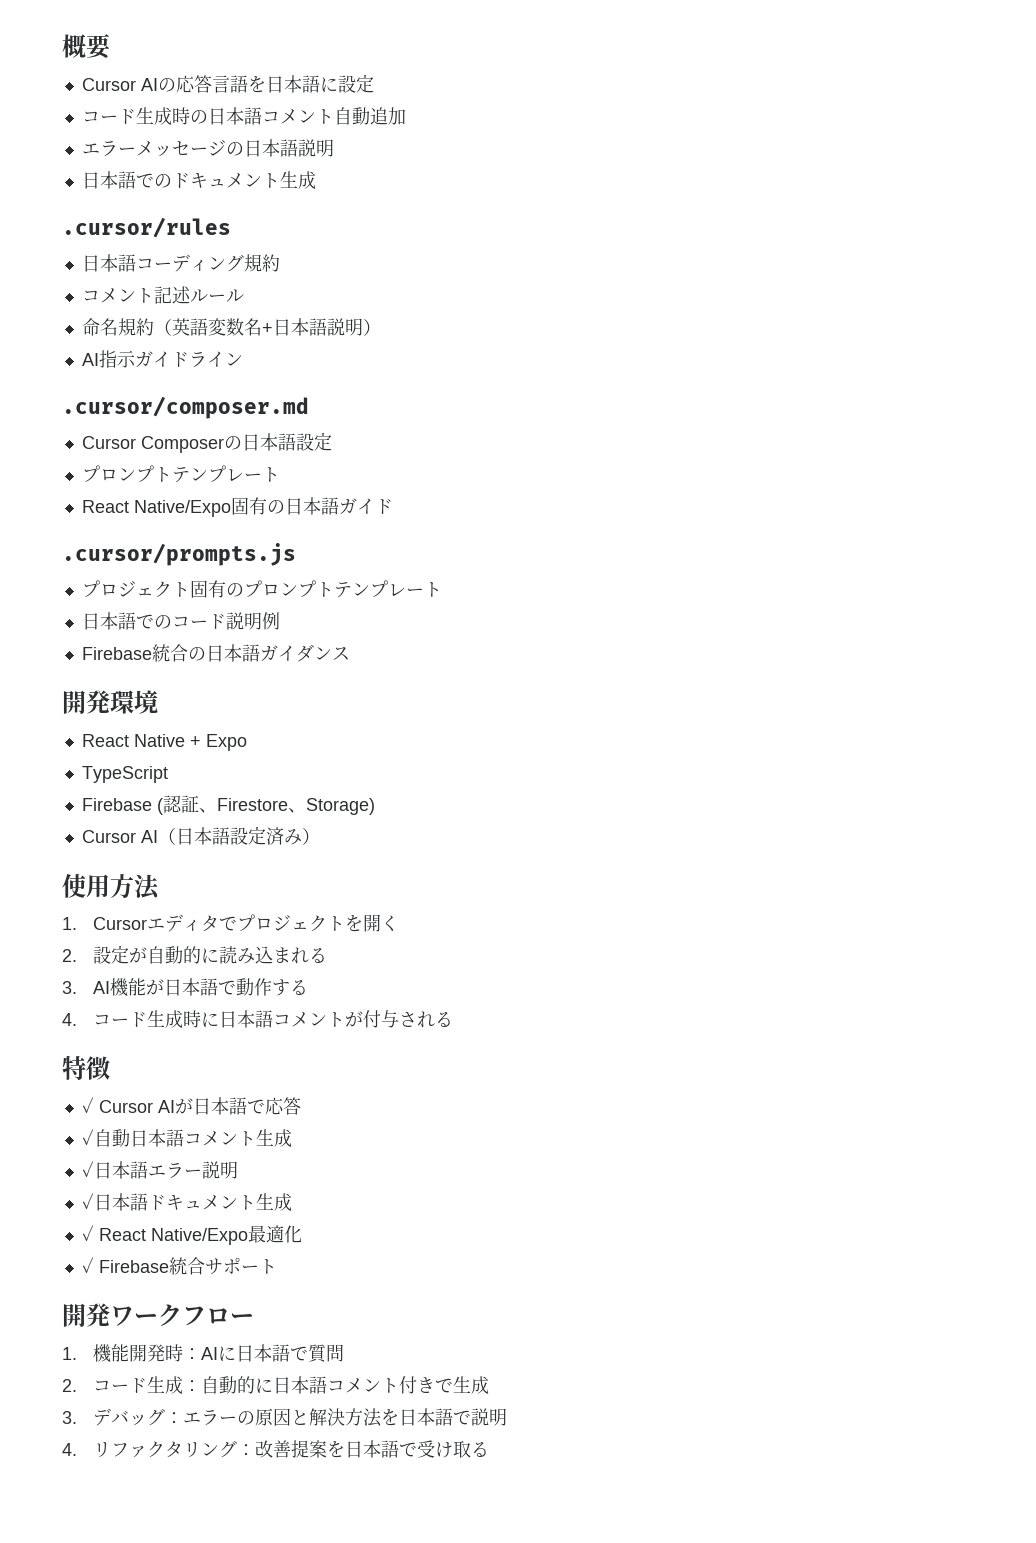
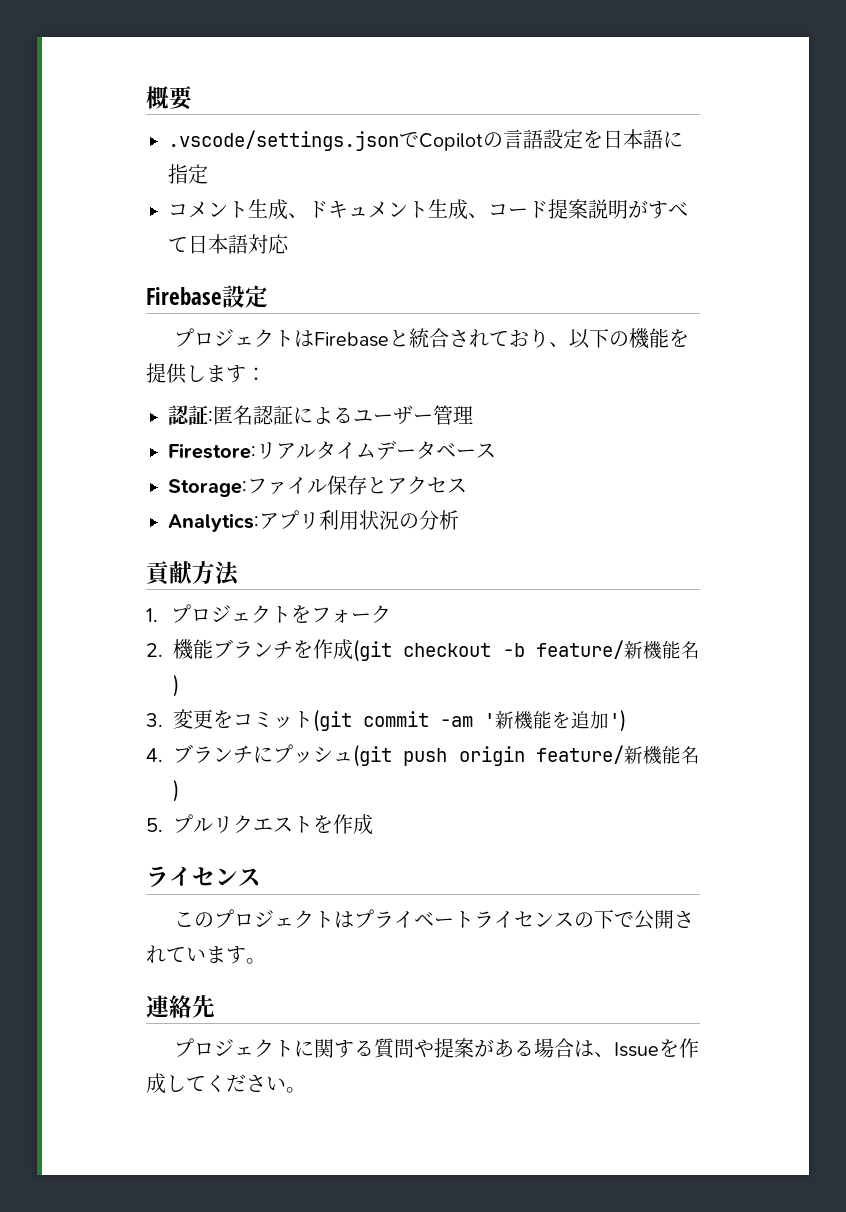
[81,75,248,93] Cursor AIの応答言語 -> [168,129,583,151] .vscode/settings.jsonでCopilotの言語設定
[337,75,356,93] 設 -> [168,164,188,184] 指
[99,107,406,125] [81,139,334,157] [81,171,316,189] [62,217,231,238] [81,254,280,272] [81,286,244,304] [81,318,381,336] [81,350,243,368] [62,396,309,419] [81,432,332,453] [81,465,280,483] [81,497,393,517] [62,543,296,566] [81,580,442,598] [81,612,280,630] [81,644,350,662] [62,690,158,714] [81,734,247,751] [81,766,168,783] [81,795,375,815] [81,826,320,845] [62,873,160,900] [62,914,399,932] [62,945,327,964] [62,978,308,997] [62,1010,453,1028] [62,1056,110,1080] [81,1097,301,1115] [81,1129,292,1147] [81,1161,238,1179] [81,1193,292,1211] [81,1225,302,1245] [81,1257,277,1275] [62,1303,254,1327] [62,1344,344,1363] [62,1376,489,1394] [62,1408,507,1427] [62,1440,489,1458] ード生成時の日本語コメント自動追加 // エラーメッセージの日本語説明 // 日本語でのドキュメント生成 // .cursor/rules // 日本語コーディング規約 // コメント記述ルール // 命名規約（英語変数名+日本語説明） // AI指示ガイドライン // .cursor/composer.md // Cursor Composerの日本語設定 // プロンプトテンプレート // React Native/Expo固有の日本語ガイド // .cursor/prompts.js // プロジェクト固有のプロンプトテンプレート // 日本語でのコード説明例 // Firebase統合の日本語ガイダンス // 開発環境 // React Native + Expo // TypeScript // Firebase (認証、Firestore、Storage) // Cursor AI（日本語設定済み） // 使用方法 // 1. Cursorエディタでプロジェクトを開く // 2.設定が自動的に読み込まれる // 3. AI機能が日本語で動作する // 4.コード生成時に日本語コメントが付与される // 特徴 // ✓ Cursor AIが日本語で応答 // ✓自動日本語コメント生成 // ✓日本語エラー説明 // ✓日本語ドキュメント生成 // ✓ React Native/Expo最適化 // ✓ Firebase統合サポート // 開発ワークフロー // 1.機能開発時：AIに日本語で質問 // 2.コード生成：自動的に日本語コメント付きで生成 // 3.デバッグ：エラーの原因と解決方法を日本語で説明 // 4.リファクタリング：改善提案を日本語で受け取る -> [188,199,688,220] [168,234,289,254] [146,285,268,308] [174,328,690,349] [146,363,266,384] [168,405,473,425] [168,440,496,460] [168,475,467,497] [168,510,459,532] [146,561,240,586] [146,604,392,623] [146,639,700,662] [173,674,179,697] [146,709,626,732] [146,744,700,767] [173,779,179,802] [146,814,373,835] [146,866,261,888] [174,909,695,930] [146,945,266,964] [146,995,215,1018] [174,1038,700,1059] [146,1073,306,1094] メント生成、ドキュメント生成、コード提案説明がすべて日本語対応 // Firebase設定 // プロジェクトはFirebaseと統合されており、以下の機能を提供します： // 認証:匿名認証によるユーザー管理 // Firestore:リアルタイムデータベース // Storage:ファイル保存とアクセス // Analytics:アプリ利用状況の分析 // 貢献方法 // 1.プロジェクトをフォーク // 2.機能ブランチを作成(git checkout -b feature/新機能名) // 3.変更をコミット(git commit -am '新機能を追加') // 4.ブランチにプッシュ(git push origin feature/新機能名) // 5.プルリクエストを作成 // ライセンス // このプロジェクトはプライベートライセンスの下で公開されています。 // 連絡先 // プロジェクトに関する質問や提案がある場合は、Issueを作成してください。

